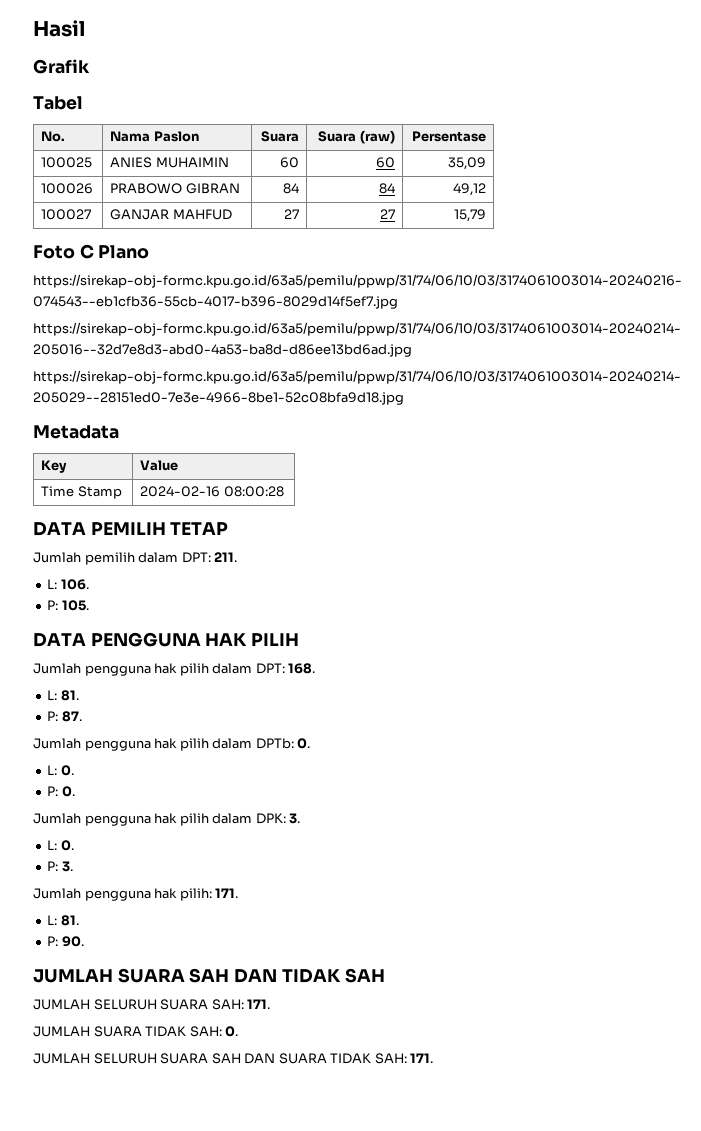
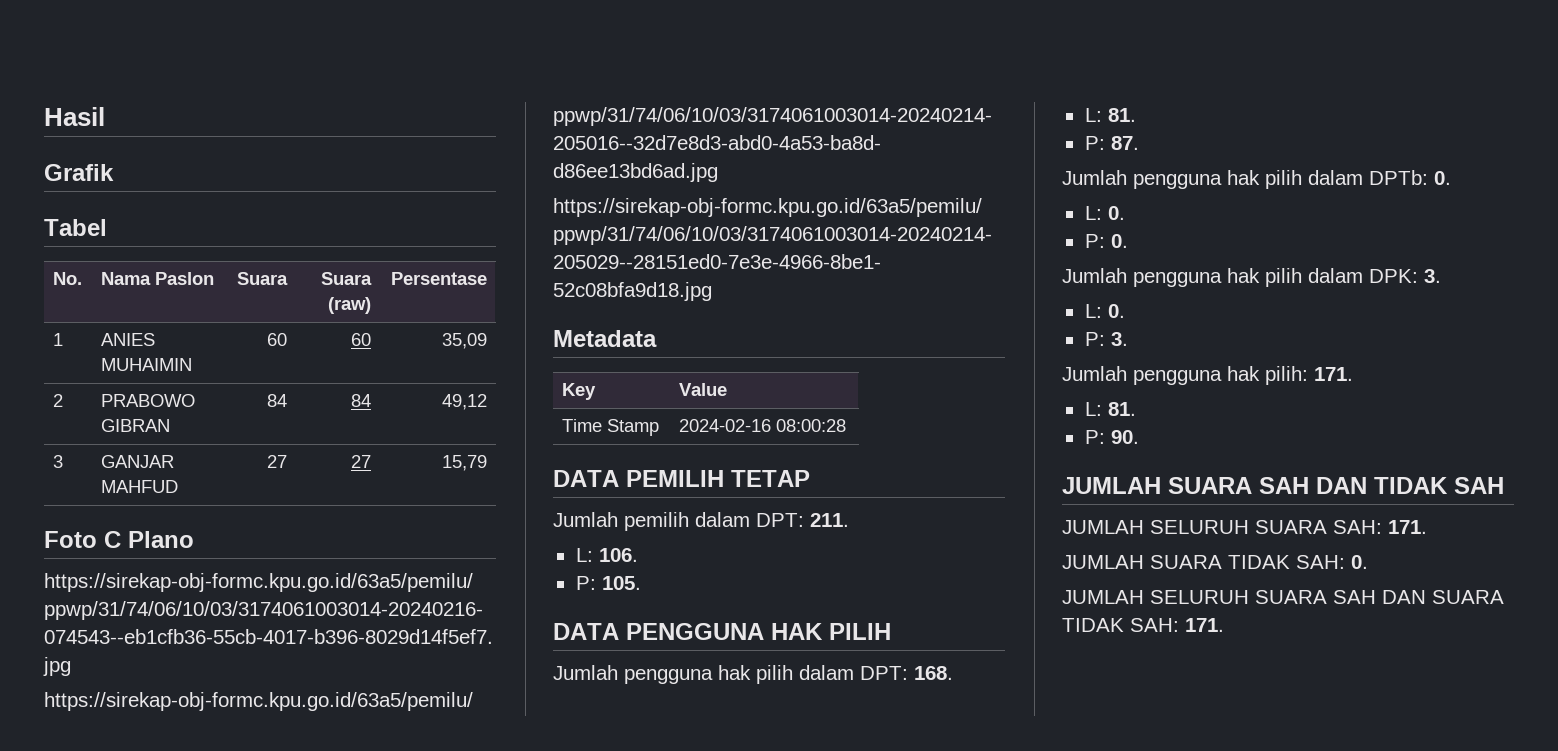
[41,157,93,168] 100025 -> [53,333,64,346] 1
[41,183,94,194] 100026 -> [53,394,64,407] 2
[41,209,92,220] 100027 -> [53,455,64,468] 3

